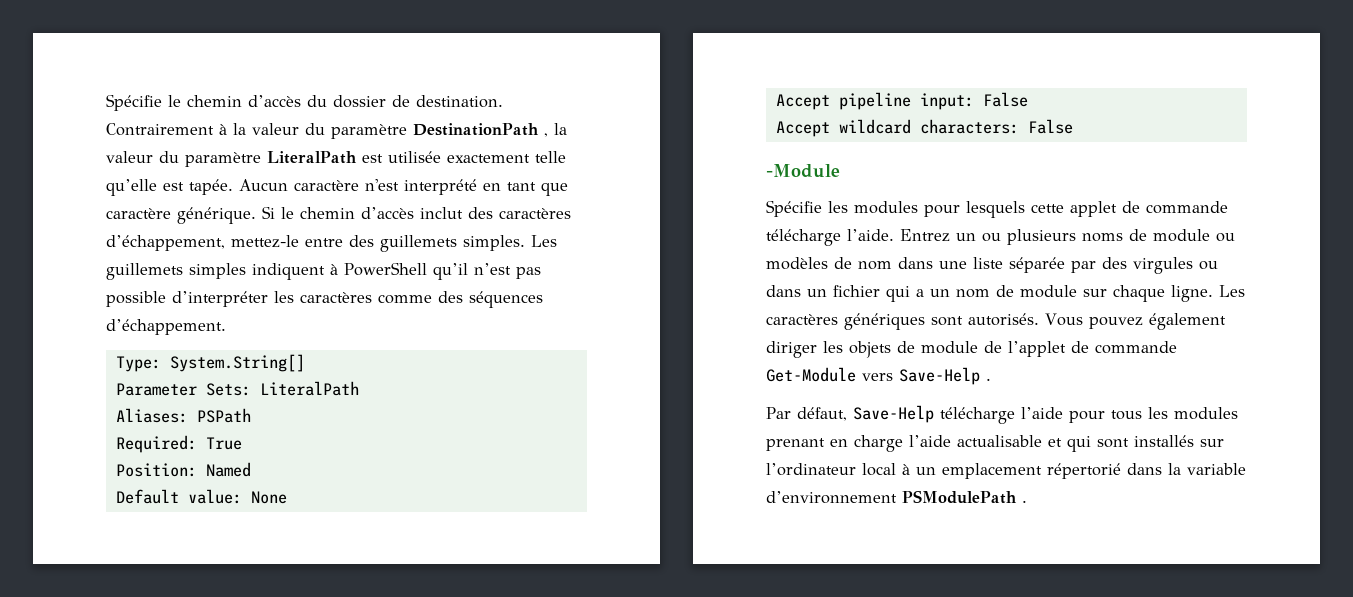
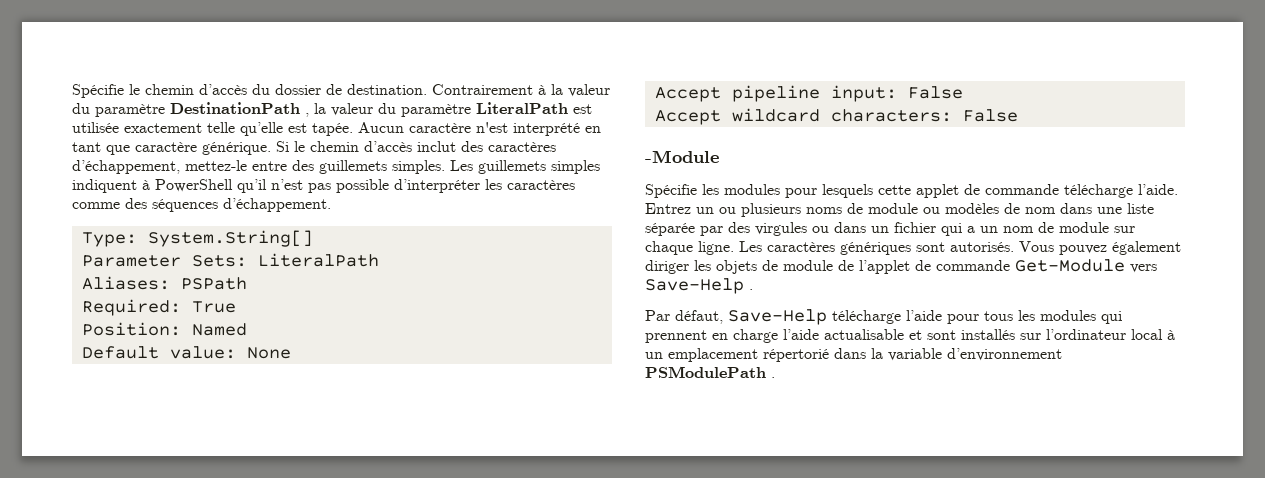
[766,438,825,451] prenant -> [1101,311,1122,324] [645,330,707,343] qui prennent
[1067,436,1091,452] qui -> (922, 335) none

